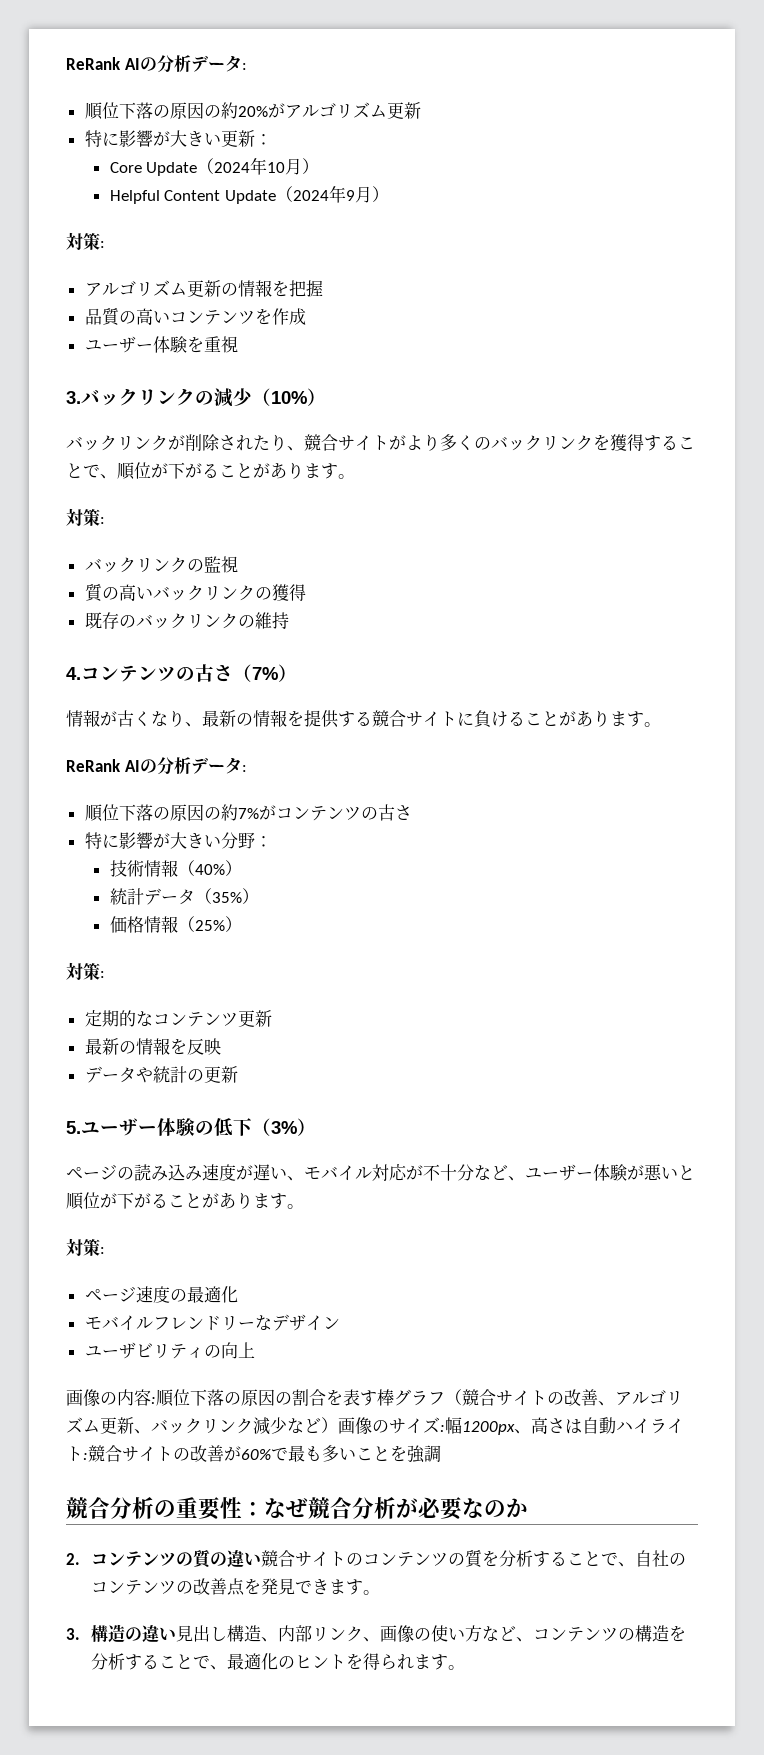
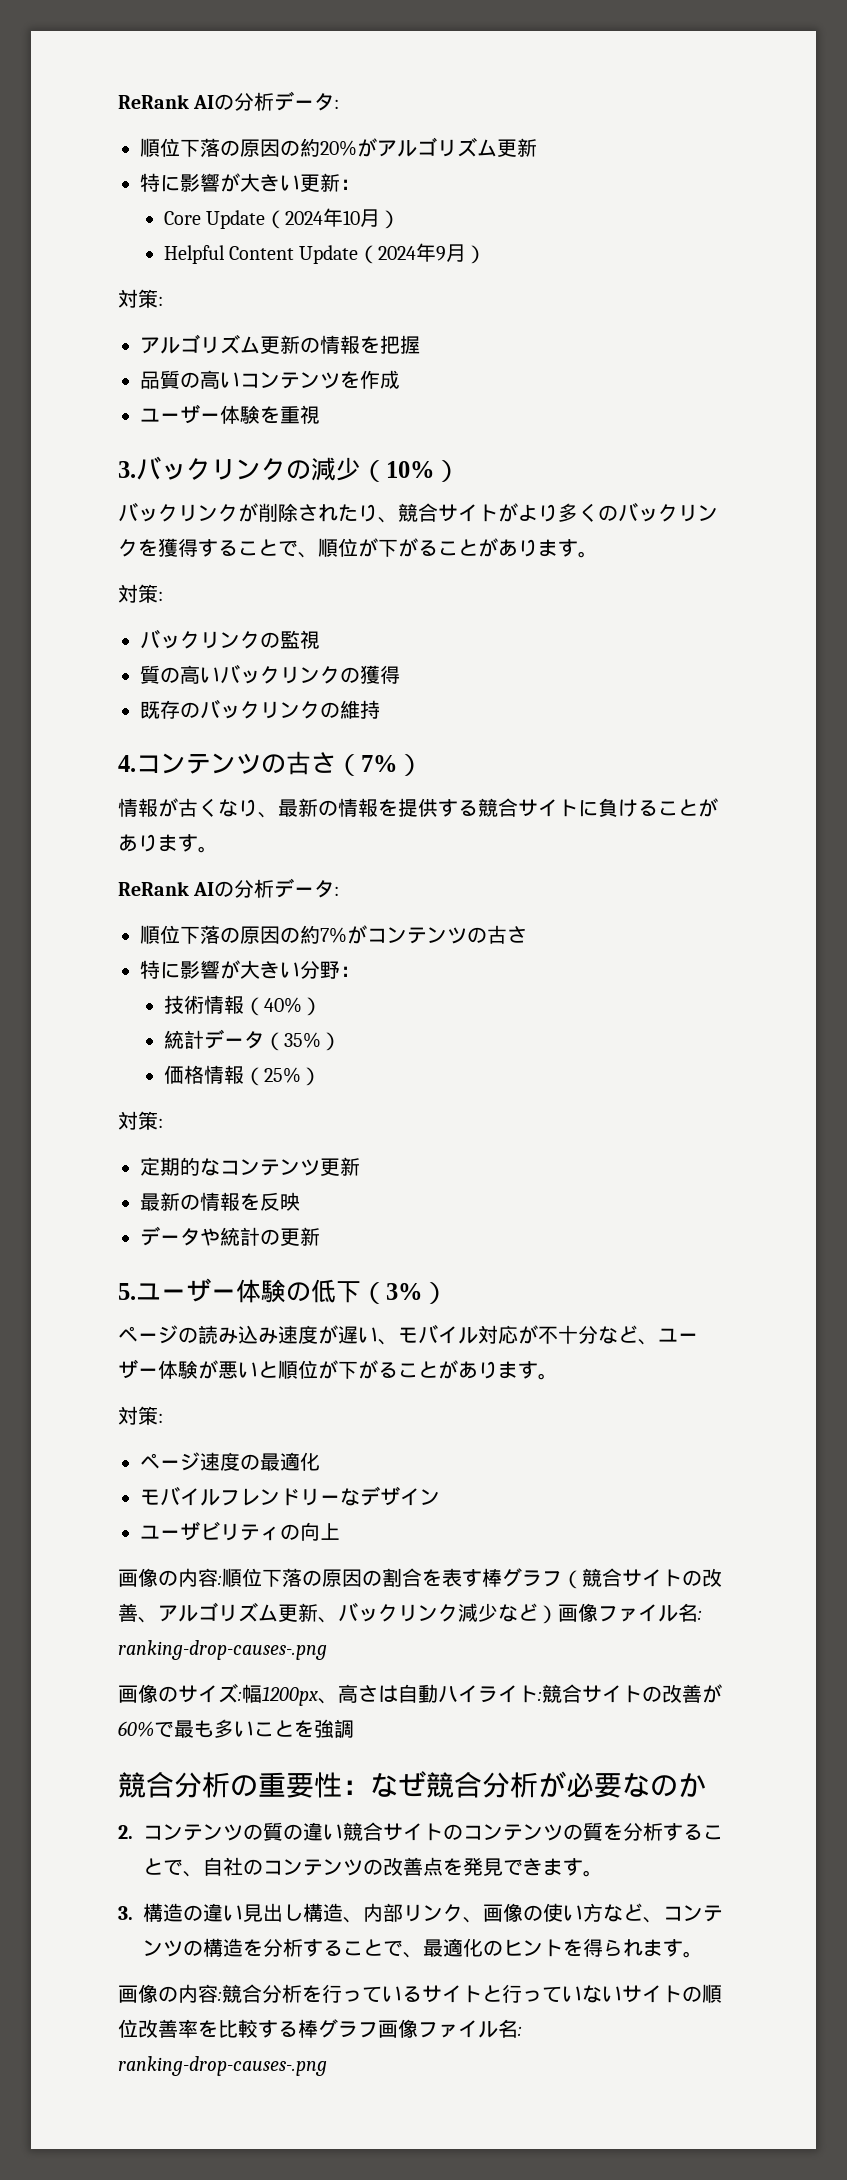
(372, 1426) none -> [598,1603,702,1622] [118,1640,327,1660] [118,1684,158,1703] ファイル名: ranking-drop-causes-.png // 画像
(465, 1667) none -> [118,1984,722,2003] [118,2019,522,2038] [118,2056,327,2076] // 画像の内容:競合分析を行っているサイトと行っていないサイトの順位改善率を比較する棒グラフ画像ファイル名: ranking-drop-causes-.png

